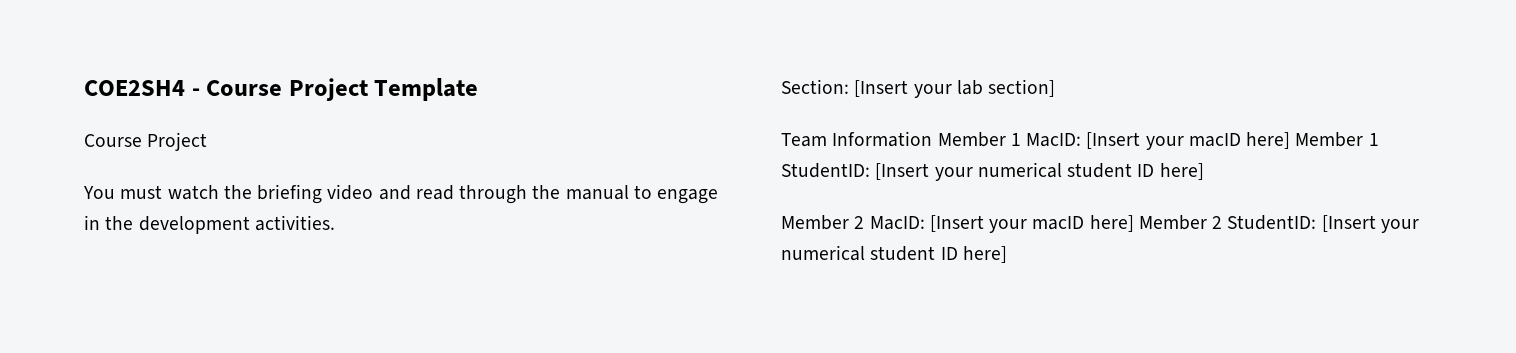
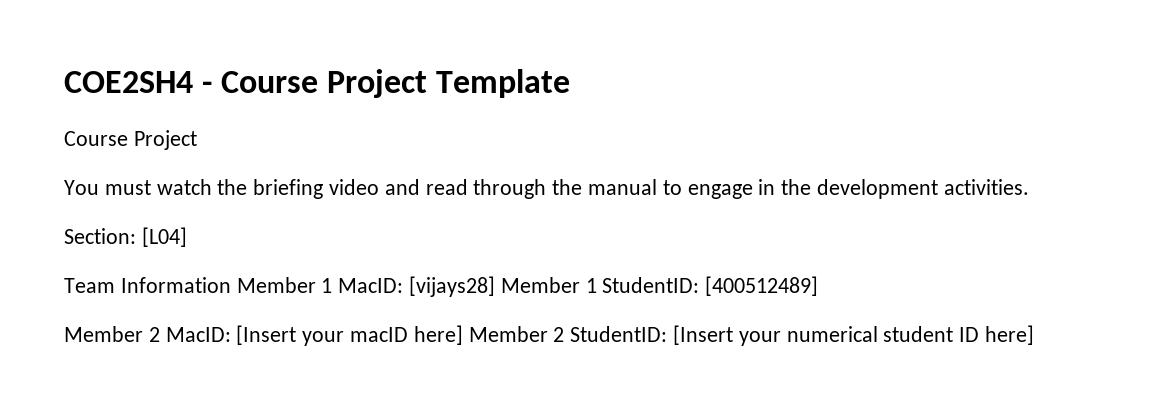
[854,79,1056,98] [Insert your lab section] -> [141,227,187,247] [L04]
[1086,132,1379,150] [781,162,1204,181] [Insert your macID here] Member 1 StudentID: [Insert your numerical student ID here] -> [409,276,819,297] [vijays28] Member 1 StudentID: [400512489]

